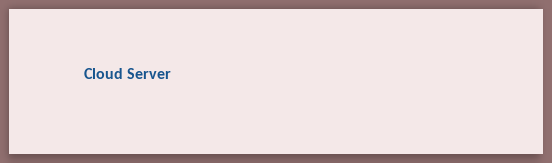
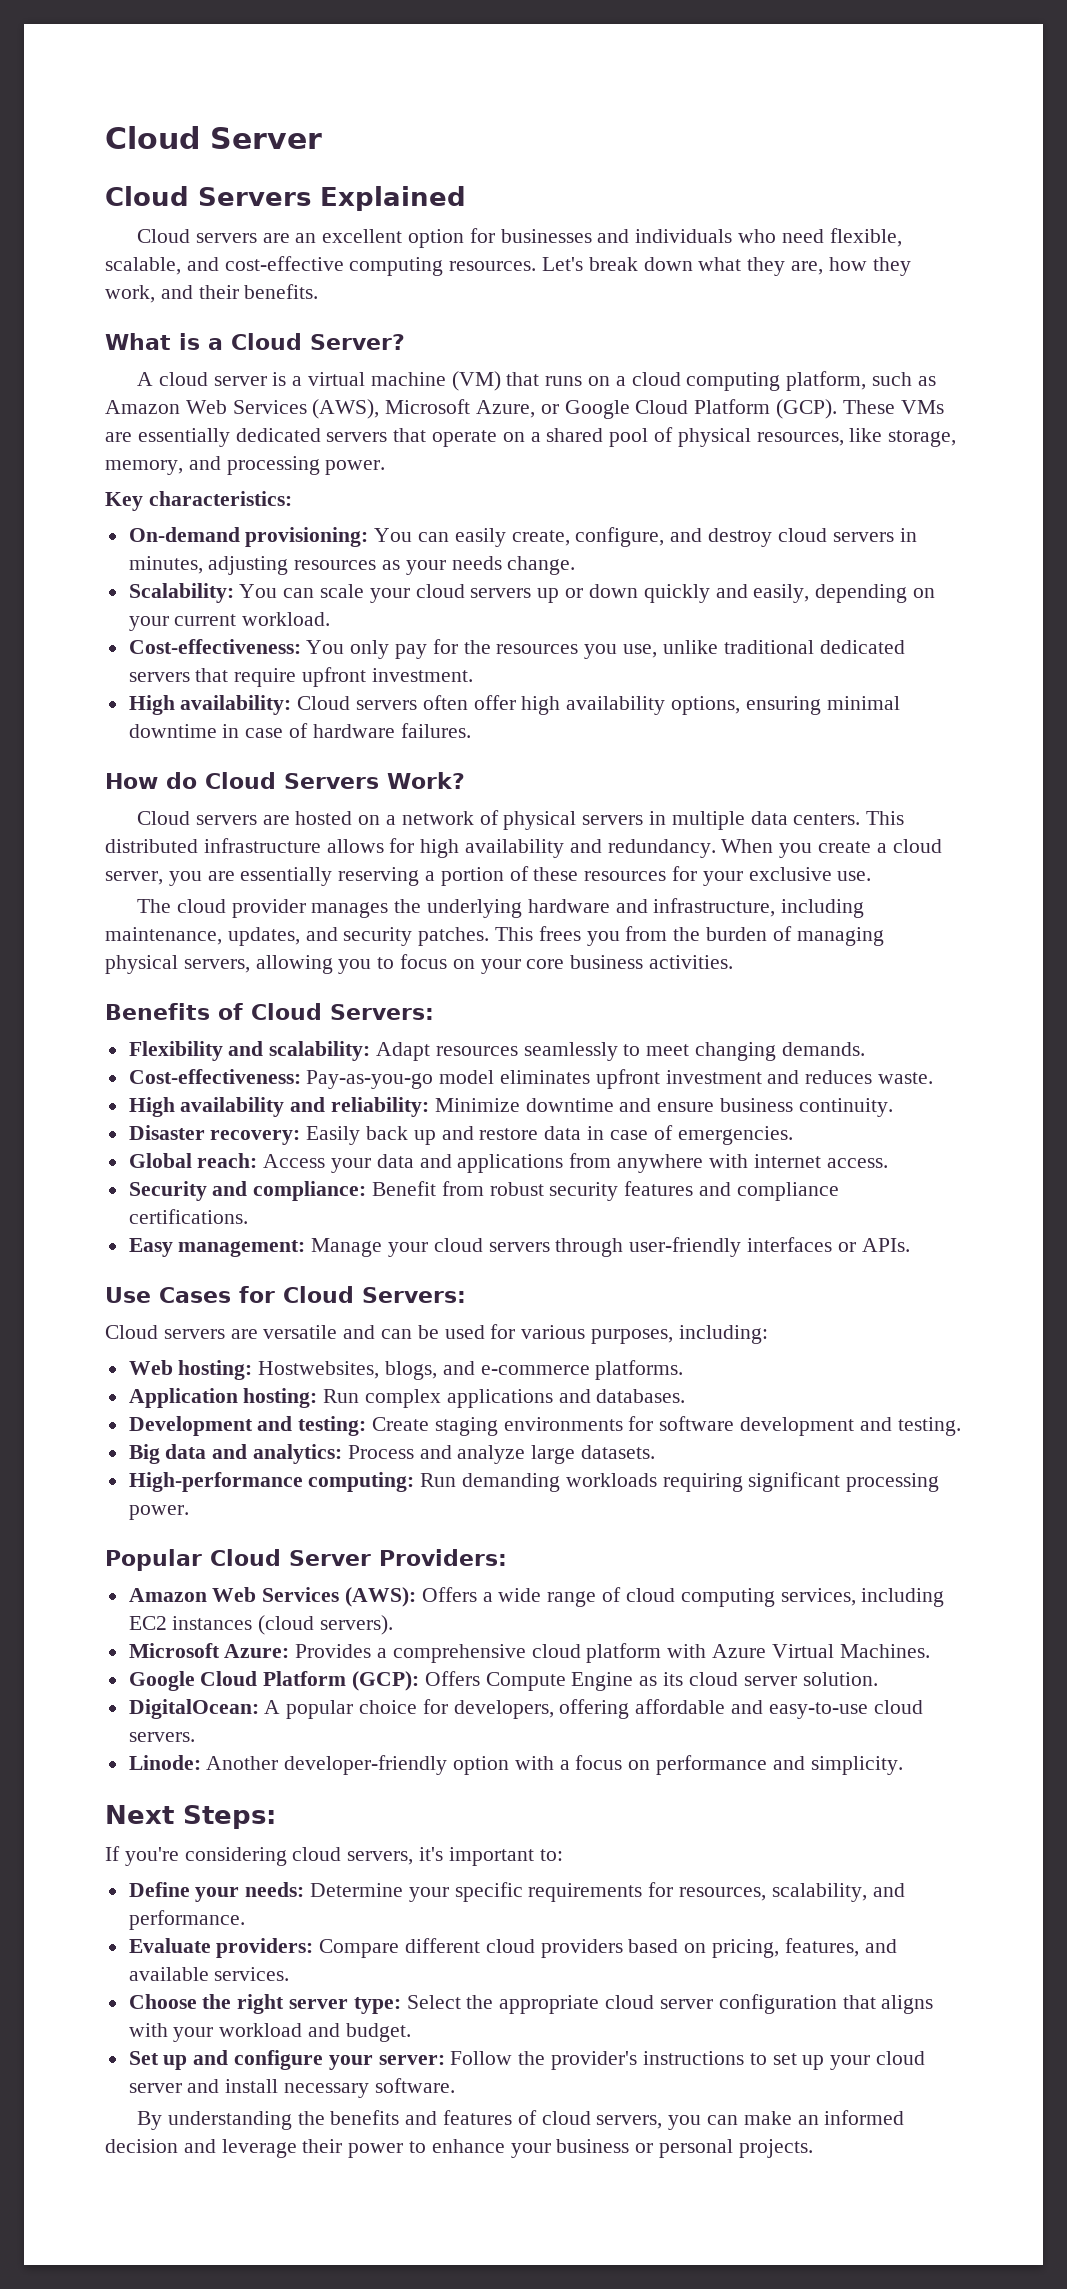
[84,68,172,79] Cloud Server -> [105,126,322,149] [105,186,466,211] [136,228,902,248] [105,256,911,276] [105,284,319,303] [105,333,405,350] [136,371,936,391] [105,399,944,419] [105,427,957,447] [105,456,386,475] [105,491,292,511] [128,527,917,547] [128,556,576,575] [128,583,935,603] [128,612,331,631] [128,639,905,659] [128,667,473,687] [128,695,900,715] [128,723,471,738] [105,772,465,789] [136,810,905,830] [105,838,942,858] [105,866,872,886] [136,898,865,918] [105,926,884,946] [105,954,734,974] [105,1003,434,1020] [128,1041,865,1061] [128,1069,934,1089] [128,1097,893,1117] [128,1125,793,1145] [128,1153,888,1173] [128,1181,839,1201] [128,1209,248,1224] [128,1237,910,1257] [105,1286,466,1303] [105,1324,768,1344] [128,1360,684,1380] [128,1388,686,1408] [128,1416,961,1436] [128,1444,656,1464] [128,1472,940,1492] [128,1505,189,1520] [105,1549,507,1571] [128,1587,945,1607] [128,1615,394,1635] [128,1643,930,1663] [128,1671,878,1691] [128,1699,923,1719] [128,1732,195,1742] [128,1755,903,1775] [105,1805,276,1829] [105,1846,563,1866] [128,1882,905,1902] [128,1910,245,1930] [128,1938,897,1958] [128,1967,290,1981] [128,1994,934,2014] [128,2023,411,2042] [128,2050,925,2070] [128,2078,455,2098] [136,2110,905,2130] [105,2139,813,2158] Cloud Server // Cloud Servers Explained // Cloud servers are an excellent option for businesses and individuals who need flexible, scalable, and cost-effective computing resources. Let's break down what they are, how they work, and their benefits. // What is a Cloud Server? // A cloud server is a virtual machine (VM) that runs on a cloud computing platform, such as Amazon Web Services (AWS), Microsoft Azure, or Google Cloud Platform (GCP). These VMs are essentially dedicated servers that operate on a shared pool of physical resources, like storage, memory, and processing power. // Key characteristics: // On-demand provisioning: You can easily create, configure, and destroy cloud servers in minutes, adjusting resources as your needs change. // Scalability: You can scale your cloud servers up or down quickly and easily, depending on your current workload. // Cost-effectiveness: You only pay for the resources you use, unlike traditional dedicated servers that require upfront investment. // High availability: Cloud servers often offer high availability options, ensuring minimal downtime in case of hardware failures. // How do Cloud Servers Work? // Cloud servers are hosted on a network of physical servers in multiple data centers. This distributed infrastructure allows for high availability and redundancy. When you create a cloud server, you are essentially reserving a portion of these resources for your exclusive use. // The cloud provider manages the underlying hardware and infrastructure, including maintenance, updates, and security patches. This frees you from the burden of managing physical servers, allowing you to focus on your core business activities. // Benefits of Cloud Servers: // Flexibility and scalability: Adapt resources seamlessly to meet changing demands. // Cost-effectiveness: Pay-as-you-go model eliminates upfront investment and reduces waste. // High availability and reliability: Minimize downtime and ensure business continuity. // Disaster recovery: Easily back up and restore data in case of emergencies. // Global reach: Access your data and applications from anywhere with internet access. // Security and compliance: Benefit from robust security features and compliance certifications. // Easy management: Manage your cloud servers through user-friendly interfaces or APIs. // Use Cases for Cloud Servers: // Cloud servers are versatile and can be used for various purposes, including: // Web hosting: Hostwebsites, blogs, and e-commerce platforms. // Application hosting: Run complex applications and databases. // Development and testing: Create staging environments for software development and testing. // Big data and analytics: Process and analyze large datasets. // High-performance computing: Run demanding workloads requiring significant processing power. // Popular Cloud Server Providers: // Amazon Web Services (AWS): Offers a wide range of cloud computing services, including EC2 instances (cloud servers). // Microsoft Azure: Provides a comprehensive cloud platform with Azure Virtual Machines. // Google Cloud Platform (GCP): Offers Compute Engine as its cloud server solution. // DigitalOcean: A popular choice for developers, offering affordable and easy-to-use cloud servers. // Linode: Another developer-friendly option with a focus on performance and simplicity. // Next Steps: // If you're considering cloud servers, it's important to: // Define your needs: Determine your specific requirements for resources, scalability, and performance. // Evaluate providers: Compare different cloud providers based on pricing, features, and available services. // Choose the right server type: Select the appropriate cloud server configuration that aligns with your workload and budget. // Set up and configure your server: Follow the provider's instructions to set up your cloud server and install necessary software. // By understanding the benefits and features of cloud servers, you can make an informed decision and leverage their power to enhance your business or personal projects.

